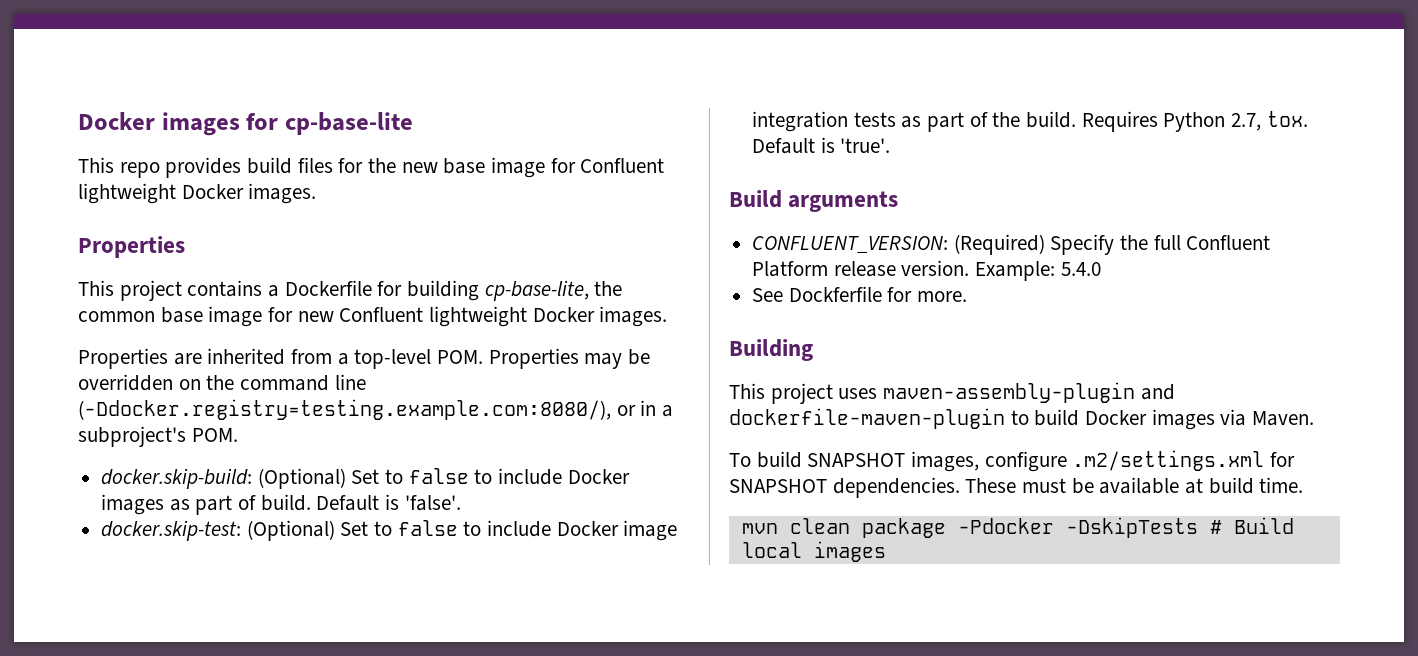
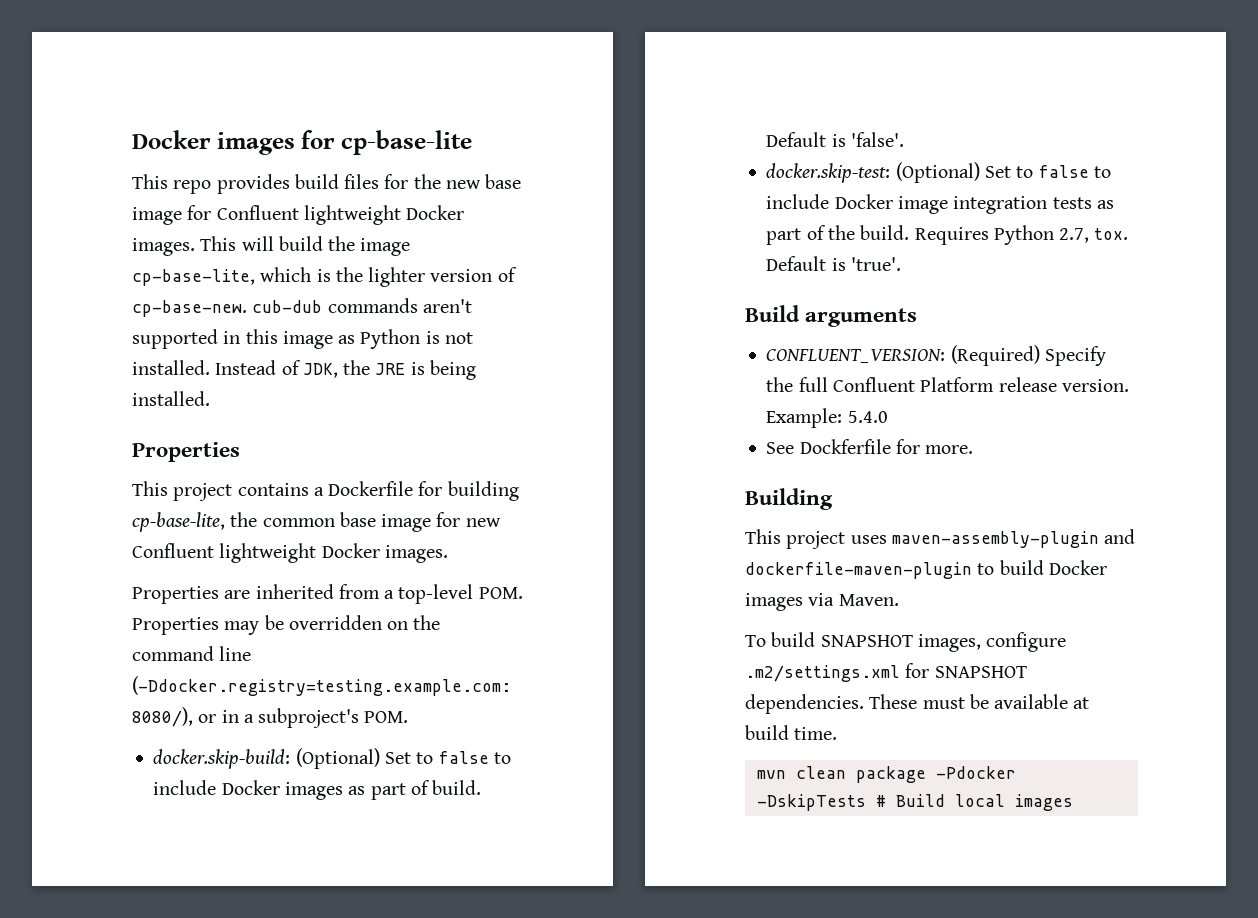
(317, 193) none -> [200,236,411,256] [132,267,517,287] [132,298,472,317] [132,329,473,349] [132,360,476,380] [132,391,210,406] This will build the image cp-base-lite, which is the lighter version of cp-base-new. cub-dub commands aren't supported in this image as Python is not installed. Instead of JDK, the JRE is being installed.

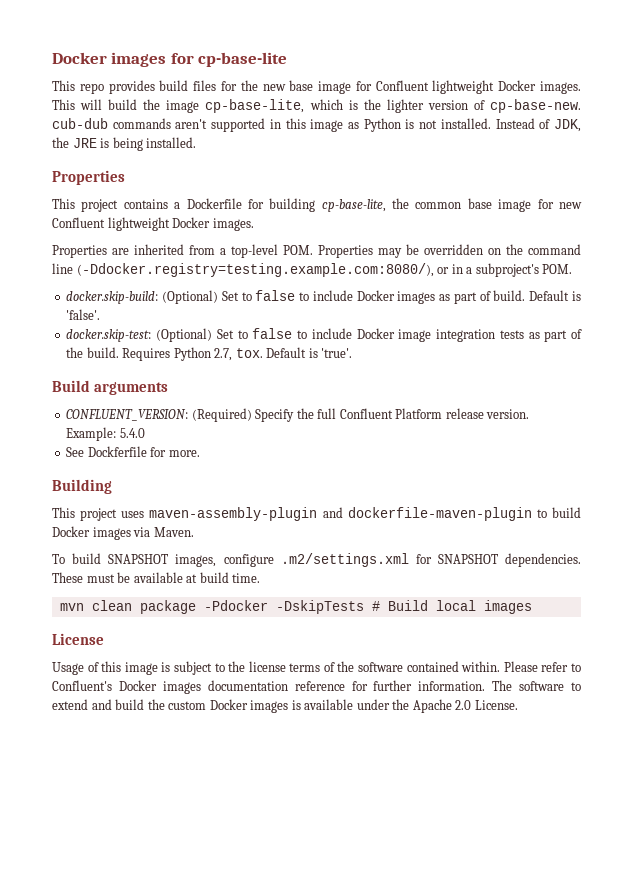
(1073, 802) none -> [52,633,104,645] [52,661,581,675] [52,680,581,694] [52,699,518,713] // License // Usage of this image is subject to the license terms of the software contained within. Please refer to Confluent's Docker images documentation reference for further information. The software to extend and build the custom Docker images is available under the Apache 2.0 License.

